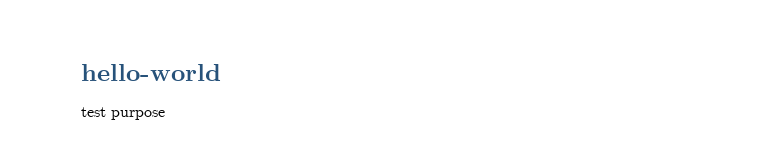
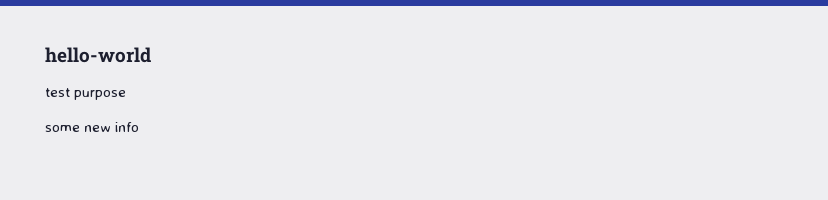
(165, 115) none -> [45,122,139,132] // some new info

